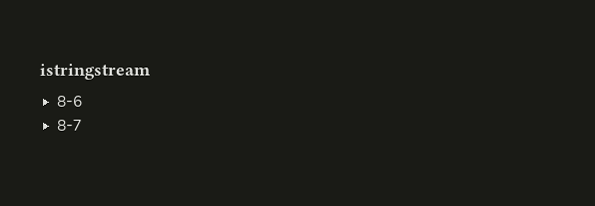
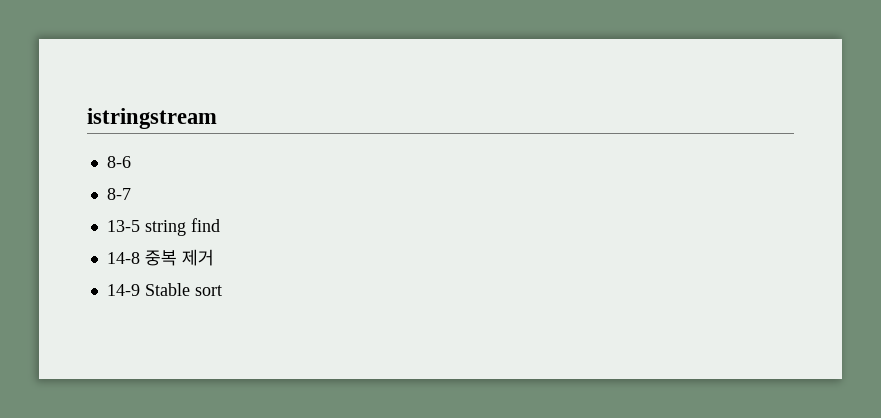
(83, 125) none -> [106,218,220,236] [106,249,214,266] [106,283,222,296] // 13-5 string find // 14-8 중복 제거 // 14-9 Stable sort

